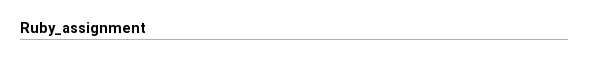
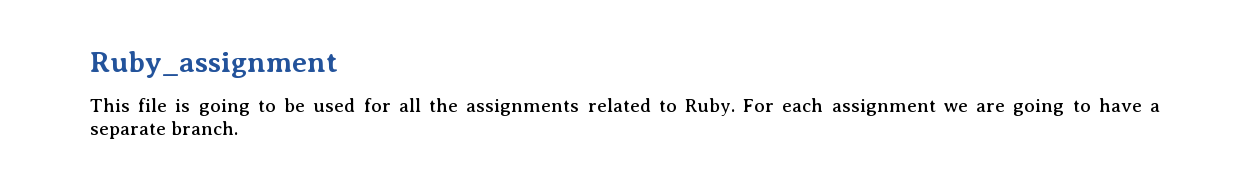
(146, 29) none -> [90,98,1161,116] [90,121,239,139] // This file is going to be used for all the assignments related to Ruby. For each assignment we are going to have a separate branch.

